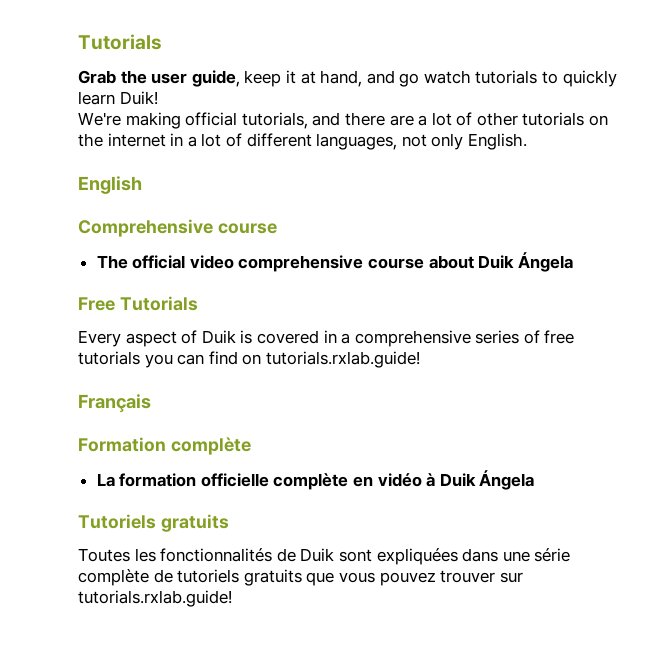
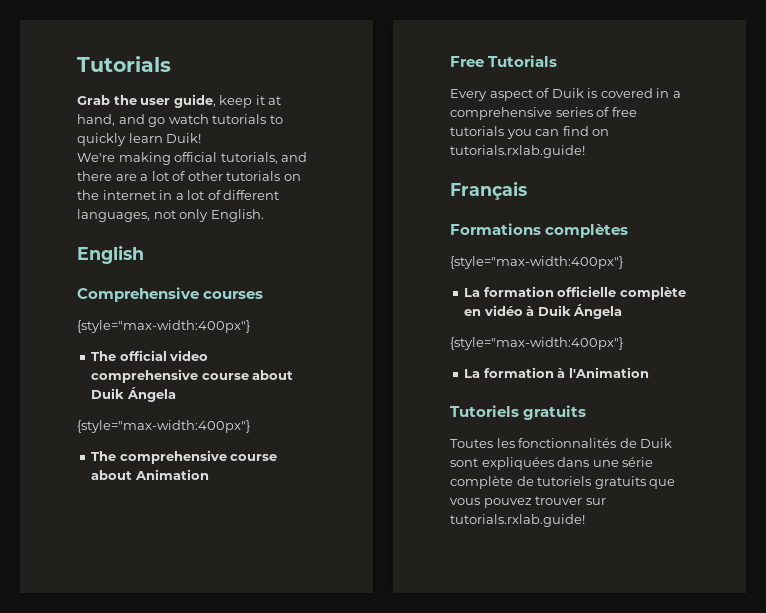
[217,223,277,234] course -> [203,291,264,299] [77,320,250,333] courses // {style="max-width:400px"}
(573, 262) none -> [77,420,250,433] [91,450,278,464] [91,469,209,480] // {style="max-width:400px"} // The comprehensive course about Animation
[78,437,251,455] Formation complète -> [450,223,629,238] [450,256,623,269] Formations complètes // {style="max-width:400px"}
(535, 480) none -> [450,337,623,350] [464,367,649,378] // {style="max-width:400px"} // La formation à l'Animation

